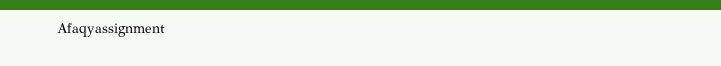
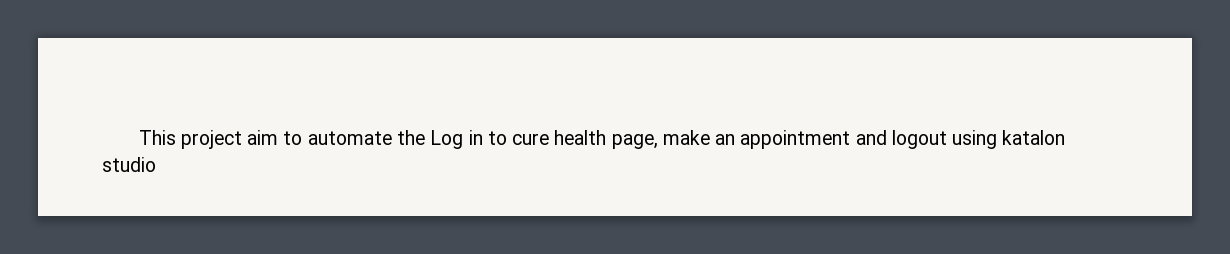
[57,23,165,37] Afaqyassignment -> [138,130,1066,149] [102,157,156,172] This project aim to automate the Log in to cure health page, make an appointment and logout using katalon studio

